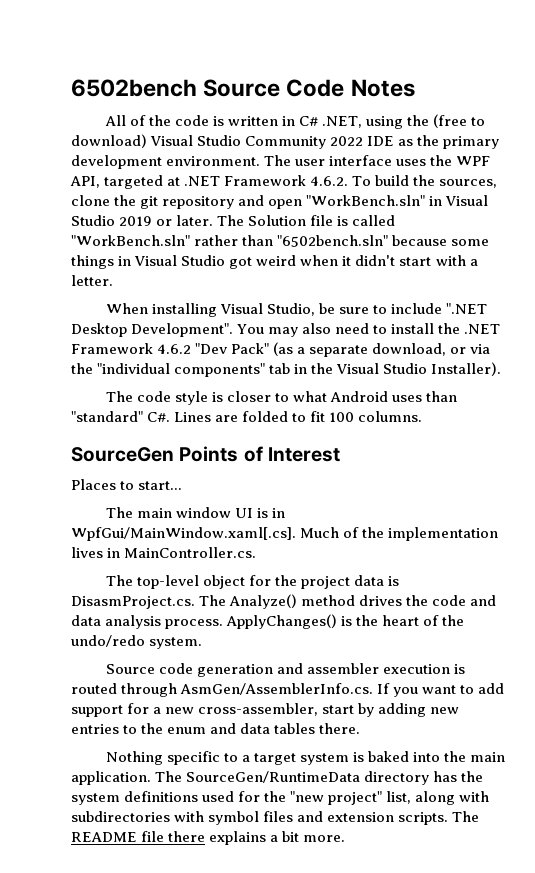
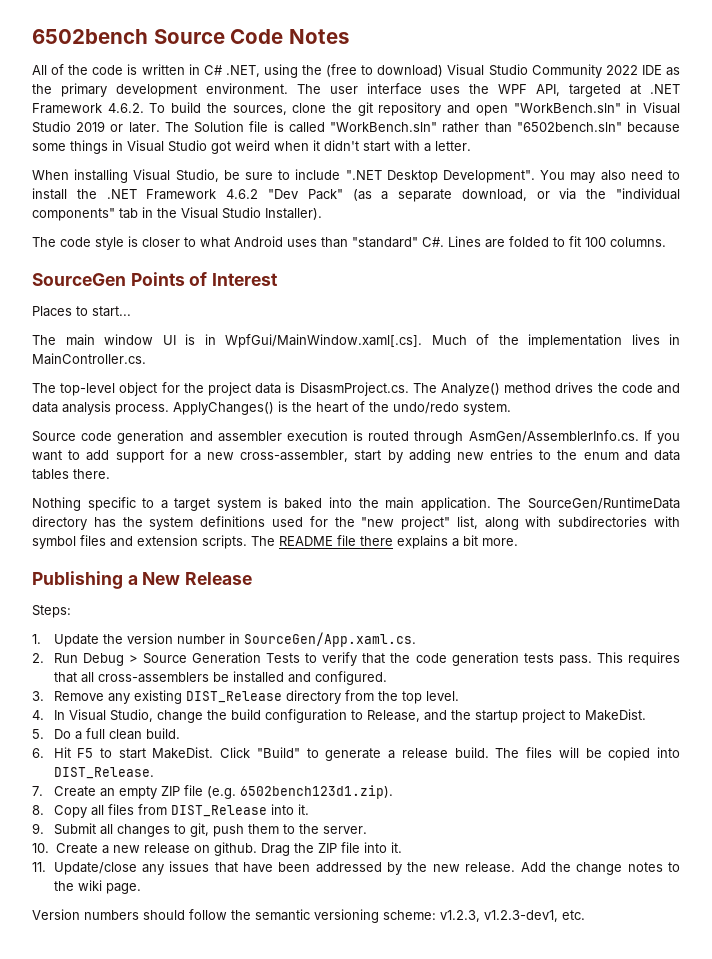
(346, 838) none -> [32,571,253,589] [32,605,71,618] [32,632,416,647] [32,652,681,666] [53,671,387,685] [32,690,459,704] [32,709,646,723] [32,728,180,740] [32,747,680,761] [53,767,154,779] [32,785,393,799] [32,804,309,818] [32,823,367,837] [32,842,402,856] [32,861,680,875] [53,880,141,894] [32,909,585,923] // Publishing a New Release // Steps: // 1. Update the version number in SourceGen/App.xaml.cs. // 2. Run Debug > Source Generation Tests to verify that the code generation tests pass. This requires that all cross-assemblers be installed and configured. // 3. Remove any existing DIST_Release directory from the top level. // 4. In Visual Studio, change the build configuration to Release, and the startup project to MakeDist. // 5. Do a full clean build. // 6. Hit F5 to start MakeDist. Click "Build" to generate a release build. The files will be copied into DIST_Release. // 7. Create an empty ZIP file (e.g. 6502bench123d1.zip). // 8. Copy all files from DIST_Release into it. // 9. Submit all changes to git, push them to the server. // 10. Create a new release on github. Drag the ZIP file into it. // 11. Update/close any issues that have been addressed by the new release. Add the change notes to the wiki page. // Version numbers should follow the semantic versioning scheme: v1.2.3, v1.2.3-dev1, etc.

